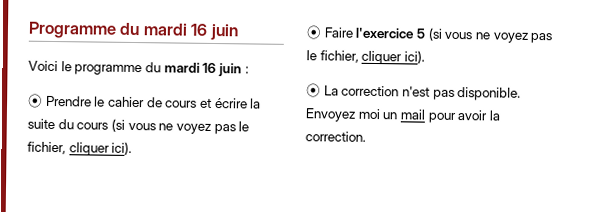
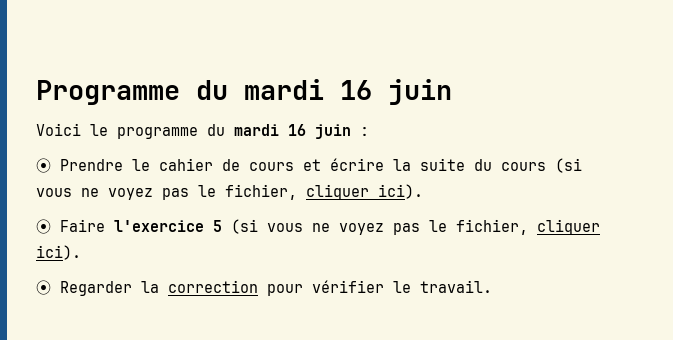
[323,85,522,101] [305,108,501,124] [305,131,366,142] La correction n'est pas disponible. Envoyez moi un mail pour avoir la correction. -> [60,280,492,296] Regarder la correction pour vérifier le travail.

